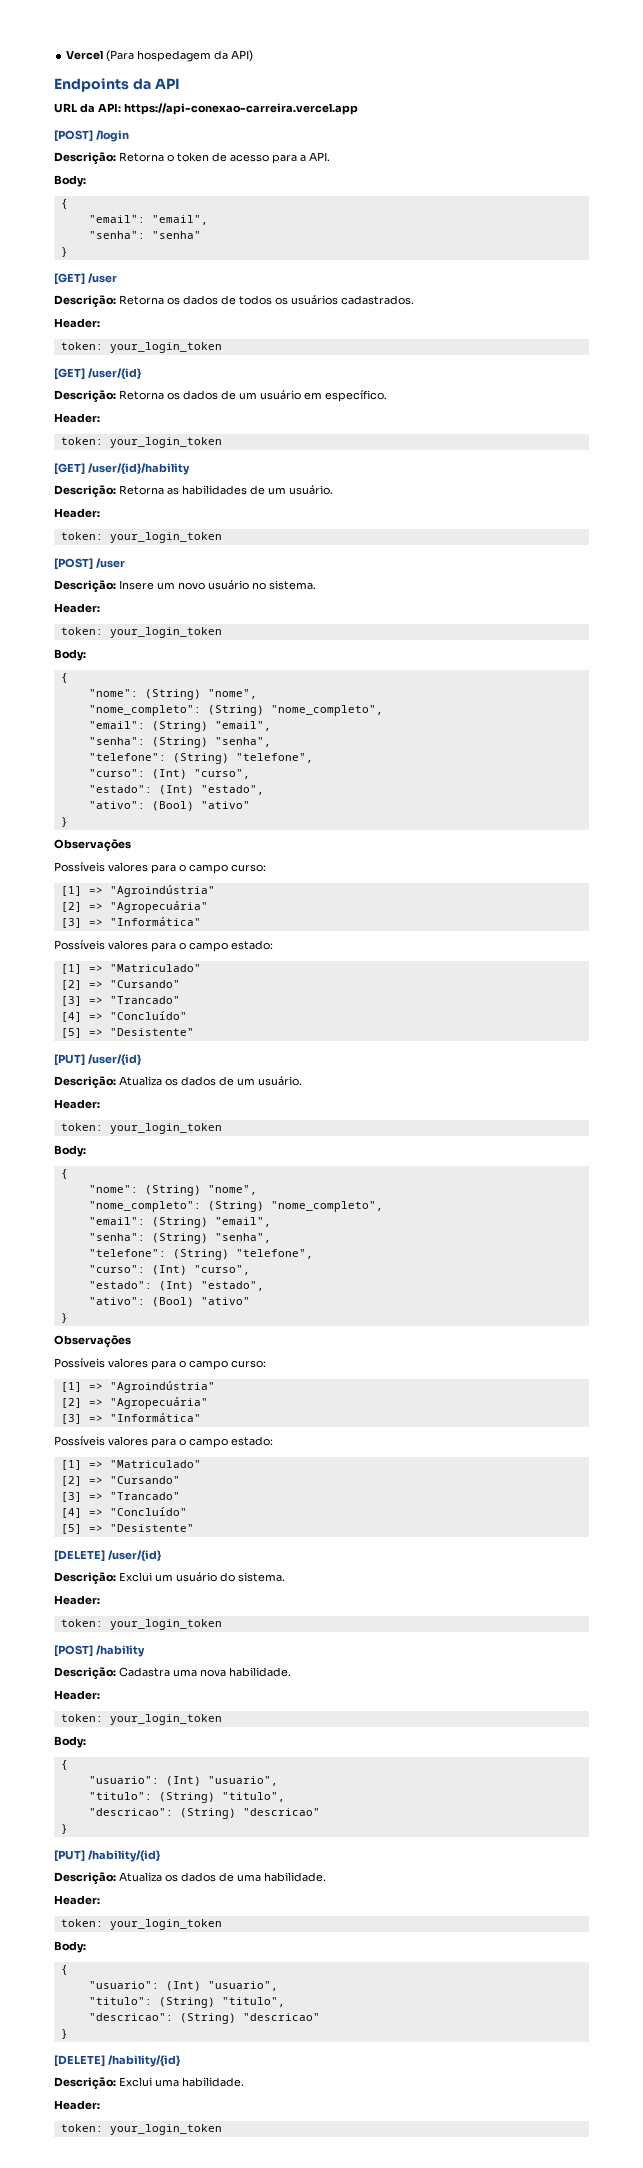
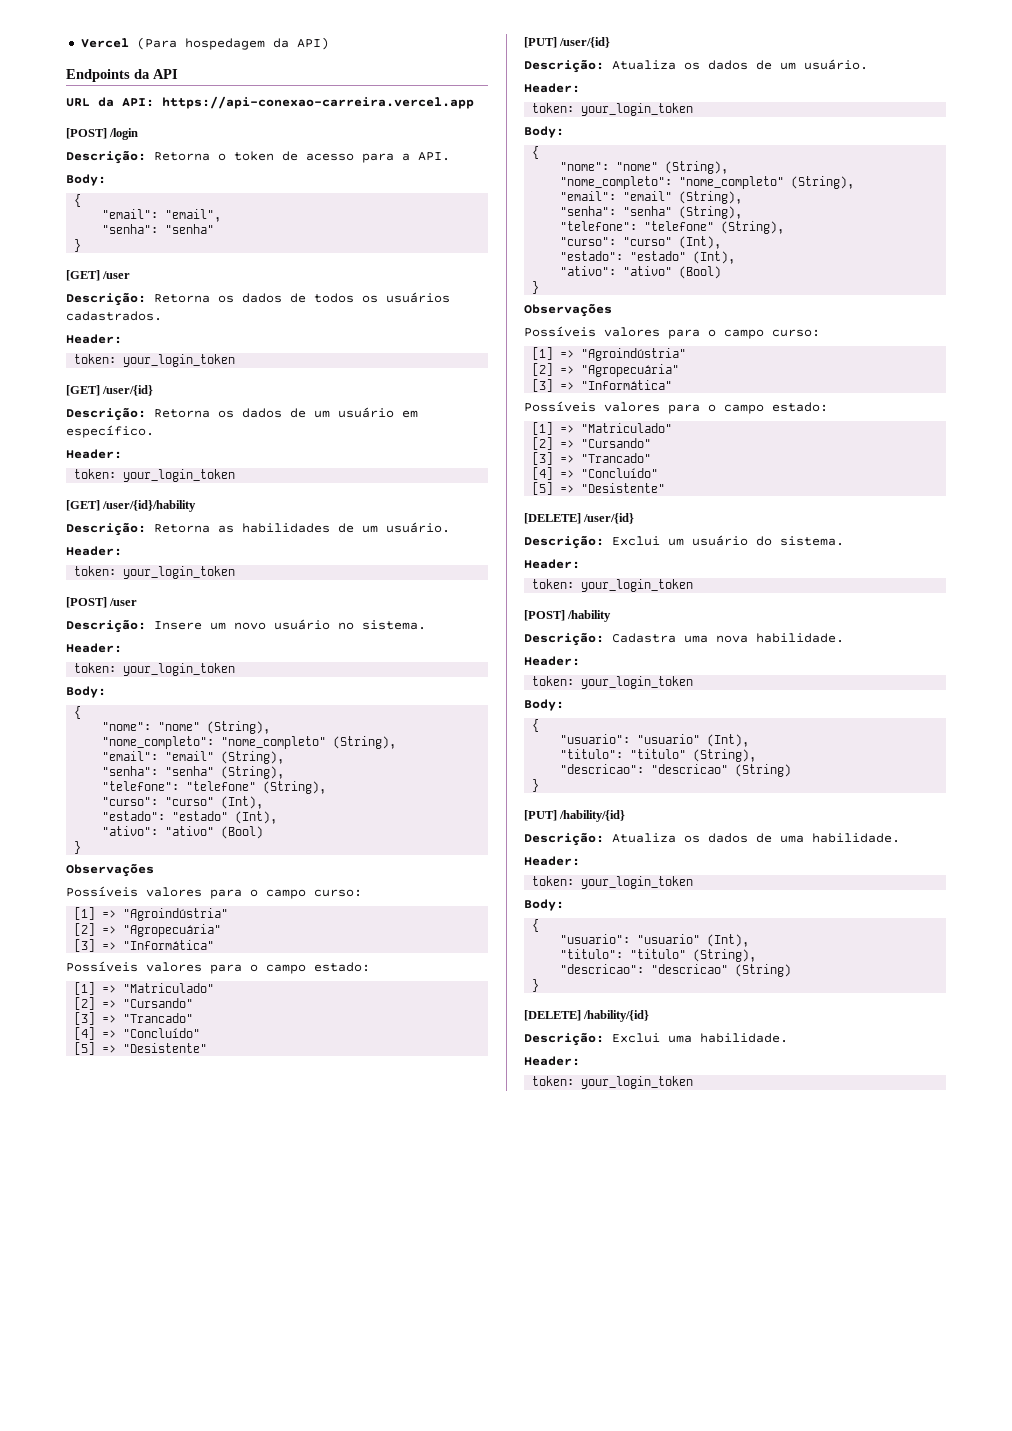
[144,689,257,700] [88,705,383,716] [88,721,271,732] [88,737,271,748] [88,753,313,764] [88,769,250,779] [88,785,264,795] [88,801,250,811] (String) "nome", // "nome_completo": (String) "nome_completo", // "email": (String) "email", // "senha": (String) "senha", // "telefone": (String) "telefone", // "curso": (Int) "curso", // "estado": (Int) "estado", // "ativo": (Bool) "ativo" -> [158,721,271,734] [102,736,397,749] [102,751,285,764] [102,766,285,779] [102,781,327,794] [102,796,264,809] [102,811,278,824] [102,826,264,839] "nome" (String), // "nome_completo": "nome_completo" (String), // "email": "email" (String), // "senha": "senha" (String), // "telefone": "telefone" (String), // "curso": "curso" (Int), // "estado": "estado" (Int), // "ativo": "ativo" (Bool)
[144,1185,257,1196] [88,1201,383,1212] [88,1217,271,1228] [88,1233,271,1244] [88,1249,313,1260] [88,1265,250,1275] [88,1281,264,1291] [88,1297,250,1307] (String) "nome", // "nome_completo": (String) "nome_completo", // "email": (String) "email", // "senha": (String) "senha", // "telefone": (String) "telefone", // "curso": (Int) "curso", // "estado": (Int) "estado", // "ativo": (Bool) "ativo" -> [616,161,729,174] [560,176,855,189] [560,191,743,204] [560,206,743,219] [560,221,785,234] [560,236,722,249] [560,251,736,264] [560,266,722,279] "nome" (String), // "nome_completo": "nome_completo" (String), // "email": "email" (String), // "senha": "senha" (String), // "telefone": "telefone" (String), // "curso": "curso" (Int), // "estado": "estado" (Int), // "ativo": "ativo" (Bool)
[165,1776,278,1786] [88,1792,285,1803] [88,1808,320,1819] (Int) "usuario", // "titulo": (String) "titulo", // "descricao": (String) "descricao" -> [637,734,750,747] [560,749,757,762] [560,764,792,777] "usuario" (Int), // "titulo": "titulo" (String), // "descricao": "descricao" (String)
[165,1981,278,1991] [88,1997,285,2008] [88,2013,320,2024] (Int) "usuario", // "titulo": (String) "titulo", // "descricao": (String) "descricao" -> [637,934,750,947] [560,949,757,962] [560,964,792,977] "usuario" (Int), // "titulo": "titulo" (String), // "descricao": "descricao" (String)

